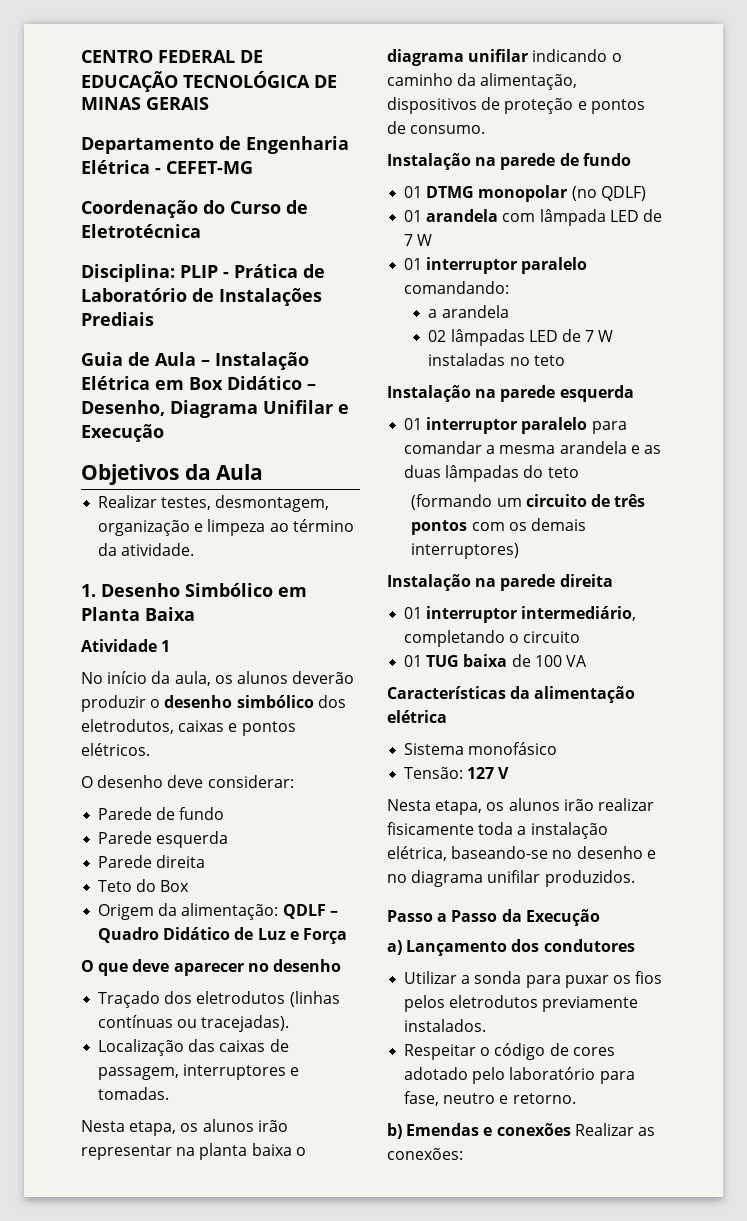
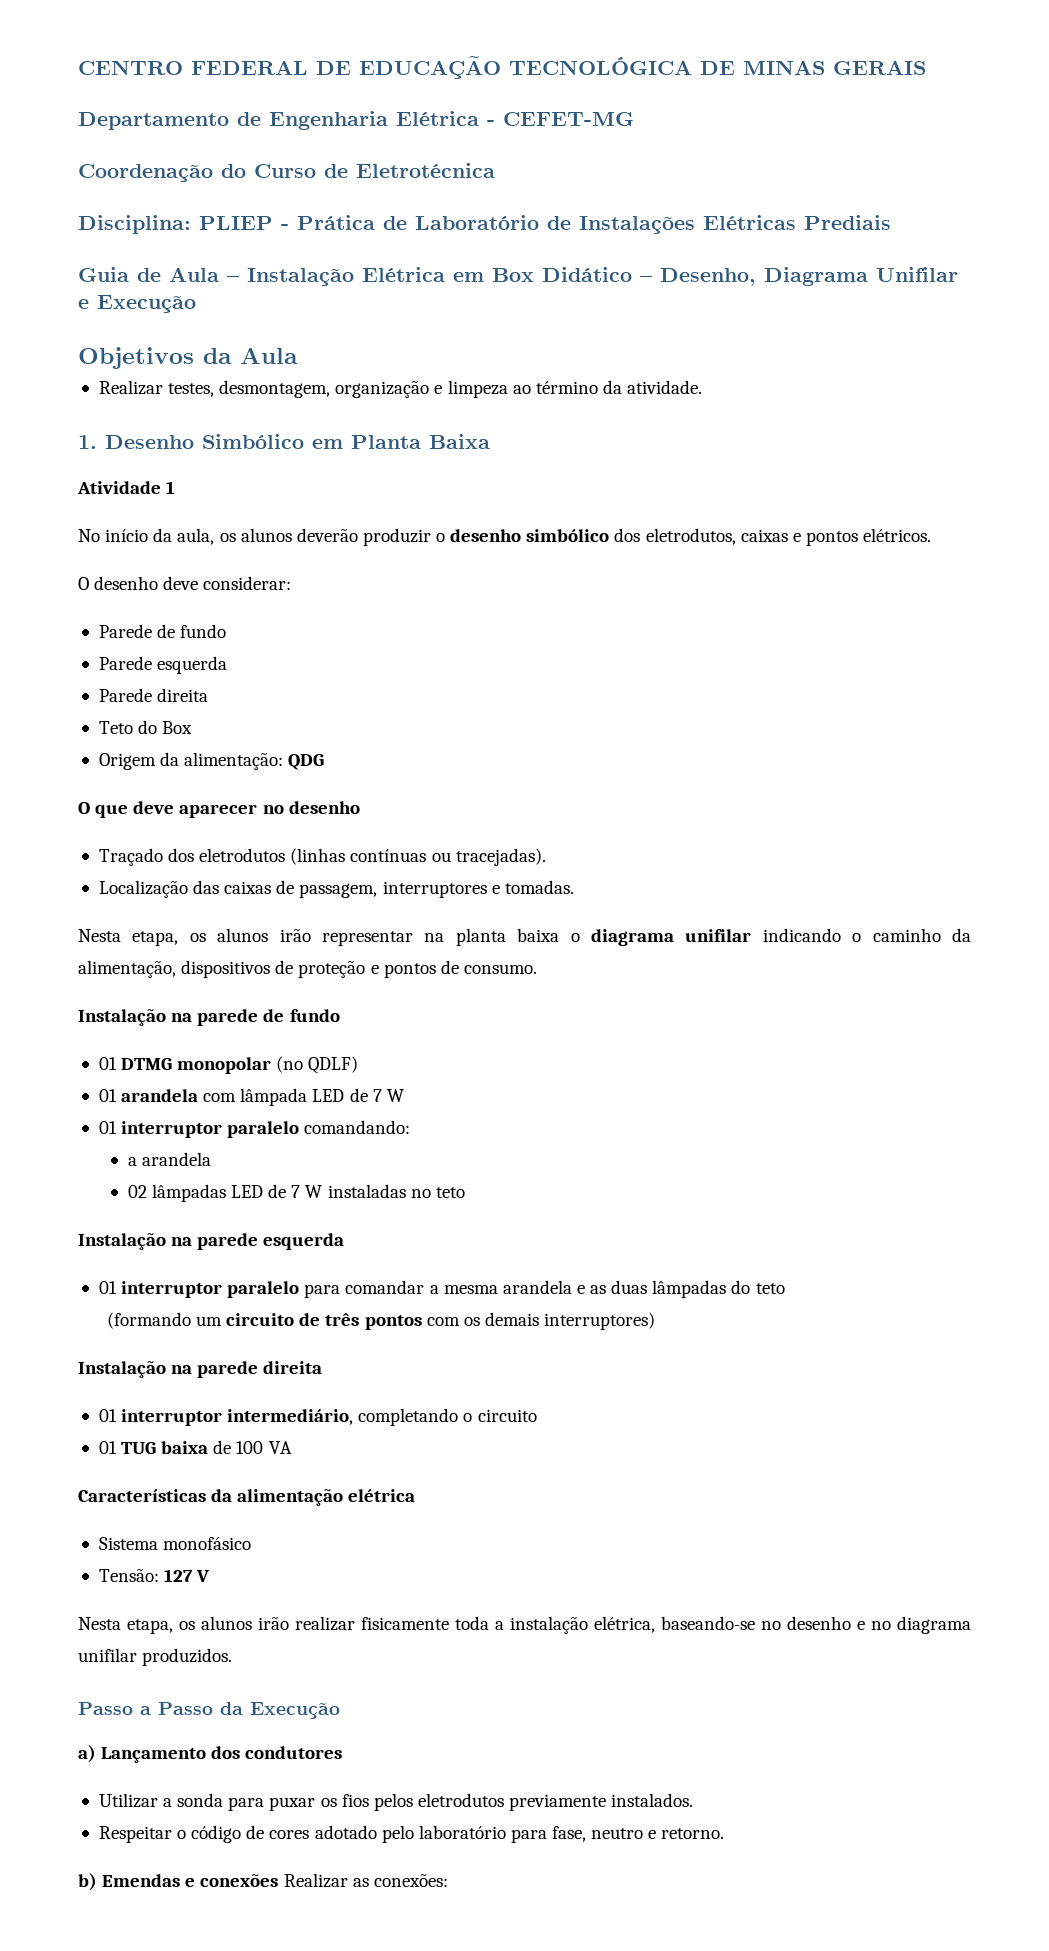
[180,265,218,278] PLIP -> [199,216,273,230] PLIEP
(322, 297) none -> [703,215,796,230] Elétricas
[282,904,338,919] [98,927,347,944] QDLF – Quadro Didático de Luz e Força -> [288,754,325,770] QDG

